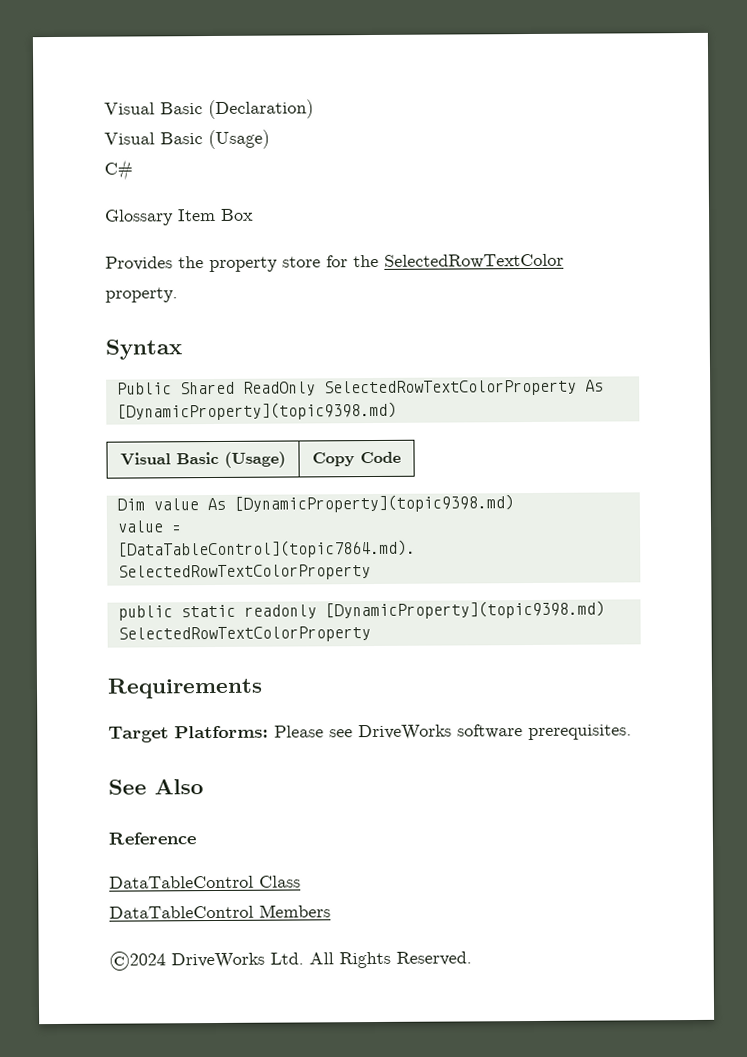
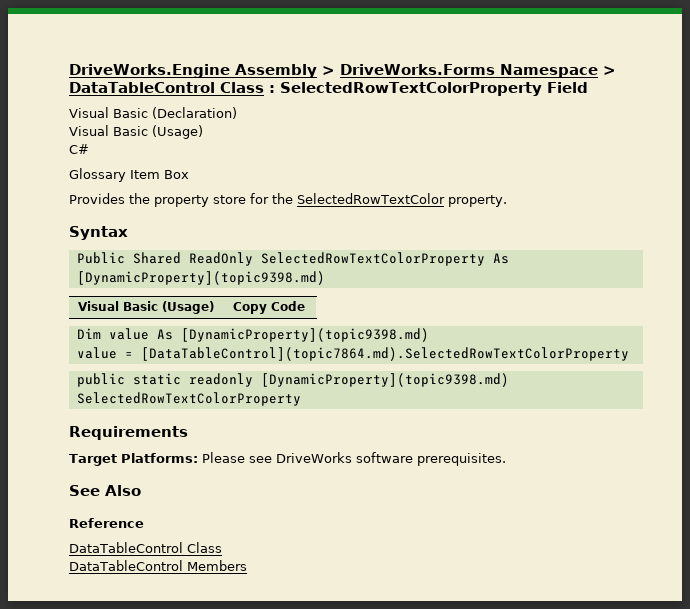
(104, 108) none -> [69,64,616,78] [69,82,588,96] DriveWorks.Engine Assembly > DriveWorks.Forms Namespace > DataTableControl Class : SelectedRowTextColorProperty Field //
[109,951,472,971] // ©2024 DriveWorks Ltd. All Rights Reserved. -> (247, 565) none

